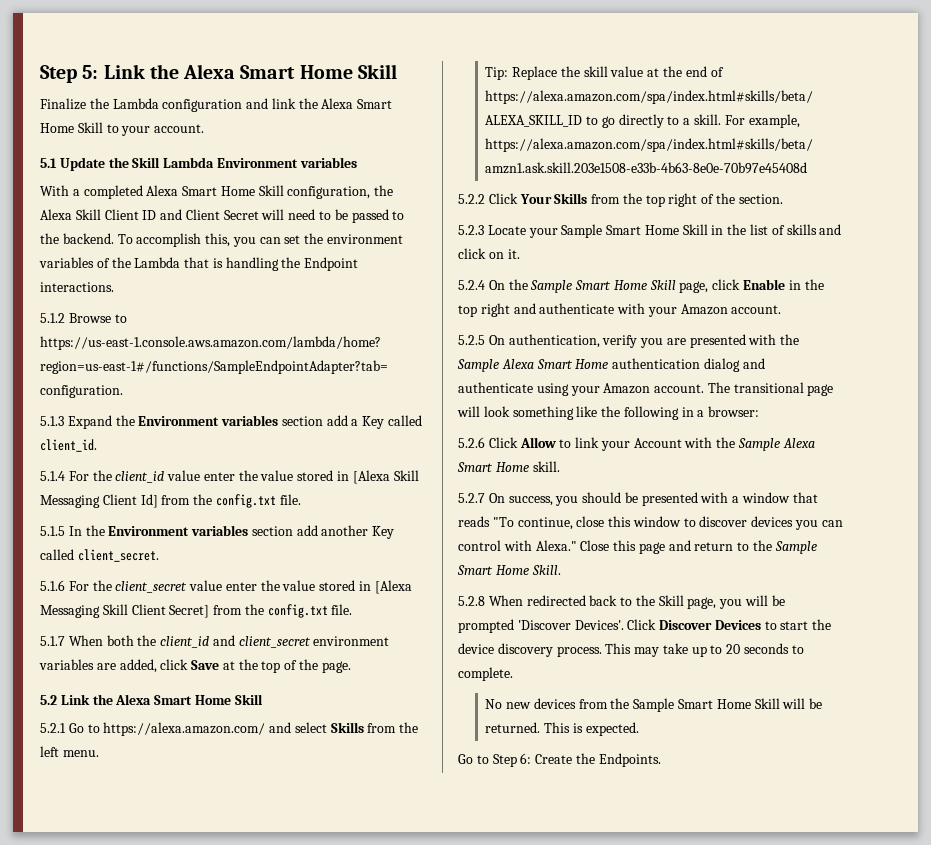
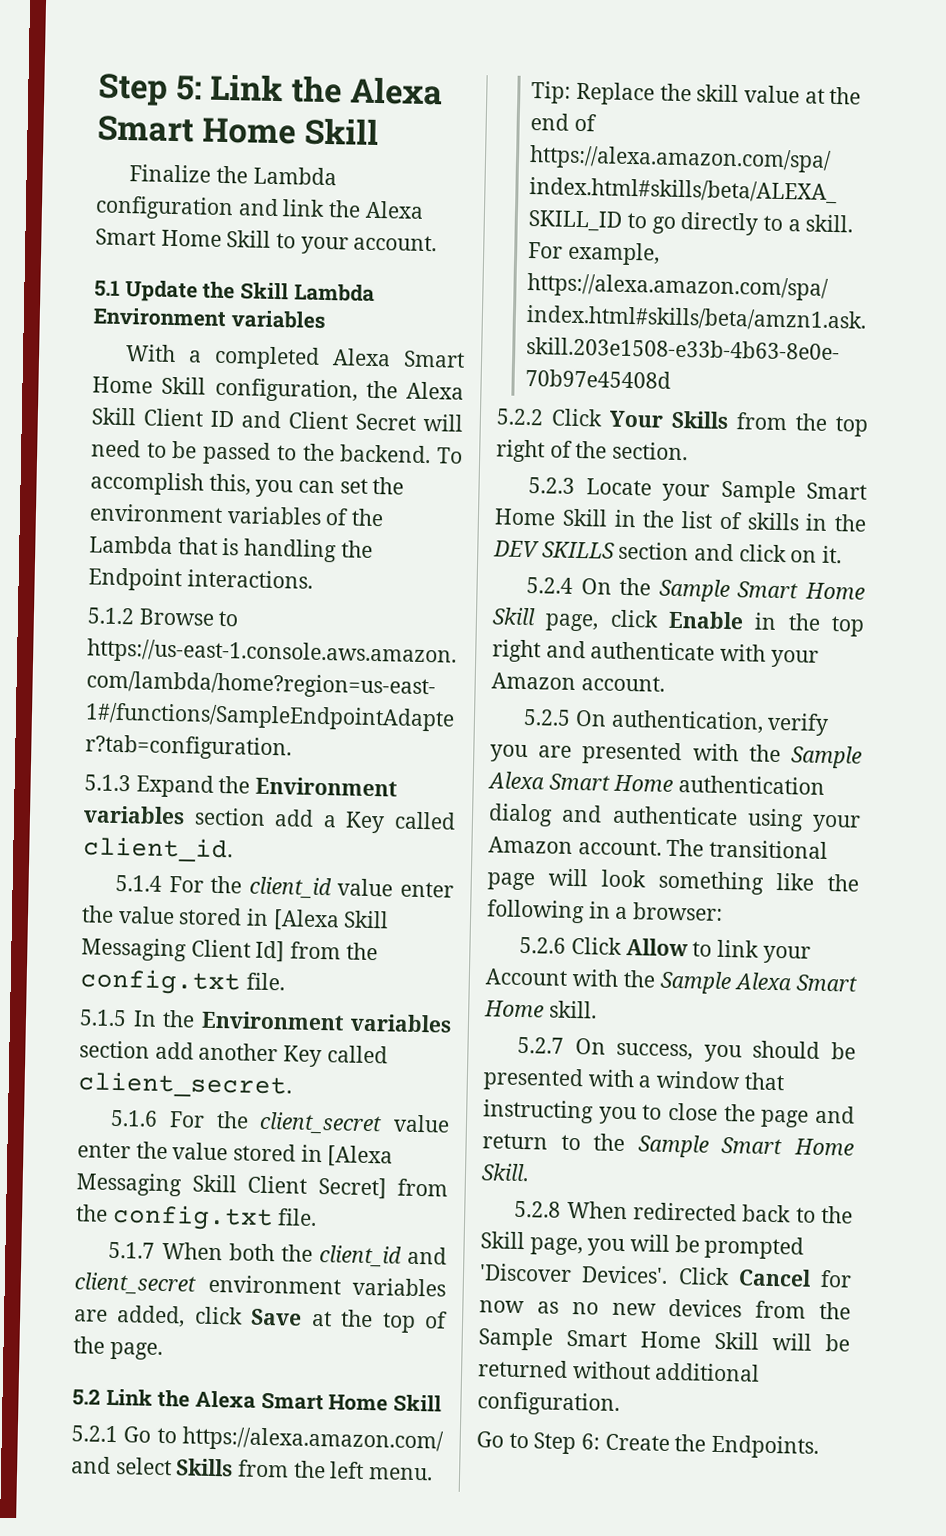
(817, 229) none -> [805,513,867,532] [493,540,690,561] in the DEV SKILLS section
[458,516,843,530] [458,540,637,551] reads "To continue, close this window to discover devices you can control with Alexa." Close this -> [483,1099,756,1125] instructing you to close the
[659,619,832,630] [458,643,804,657] [458,667,513,681] [485,699,503,709] Discover Devices to start the device discovery process. This may take up to 20 seconds to complete. // No -> [737,1268,852,1288] [479,1300,599,1315] Cancel for now as no
[485,722,639,736] returned. This is expected. -> [478,1359,761,1382] [477,1391,620,1417] returned without additional configuration.

